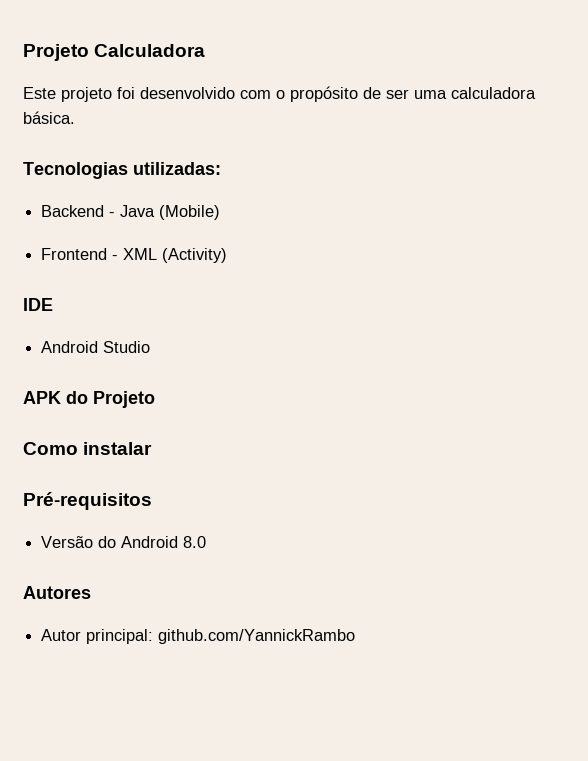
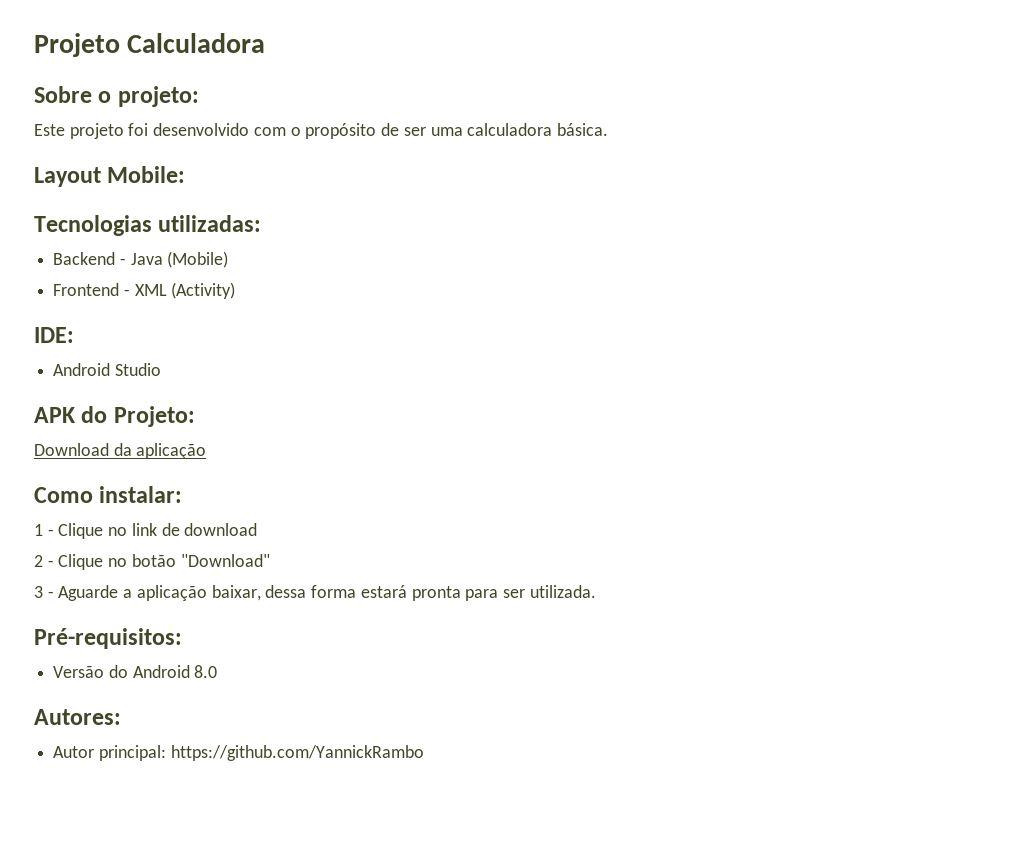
(206, 50) none -> [34,86,199,107] // Sobre o projeto:
(75, 117) none -> [34,166,186,187] // Layout Mobile:
[23,298,53,311] IDE -> [34,327,74,343] IDE:
[93,391,155,408] [23,442,153,455] [23,492,152,510] Projeto // Como instalar // Pré-requisitos -> [113,406,195,427] [34,443,207,459] [34,486,183,503] [34,523,258,539] [34,554,270,570] [34,585,596,601] [34,628,182,649] Projeto: // Download da aplicação // Como instalar: // 1 - Clique no link de download // 2 - Clique no botão "Download" // 3 - Aguarde a aplicação baixar, dessa forma estará pronta para ser utilizada. // Pré-requisitos:
[23,586,91,599] Autores -> [34,709,121,725] Autores:
[158,629,356,644] github.com/YannickRambo -> [170,745,424,761] https://github.com/YannickRambo

